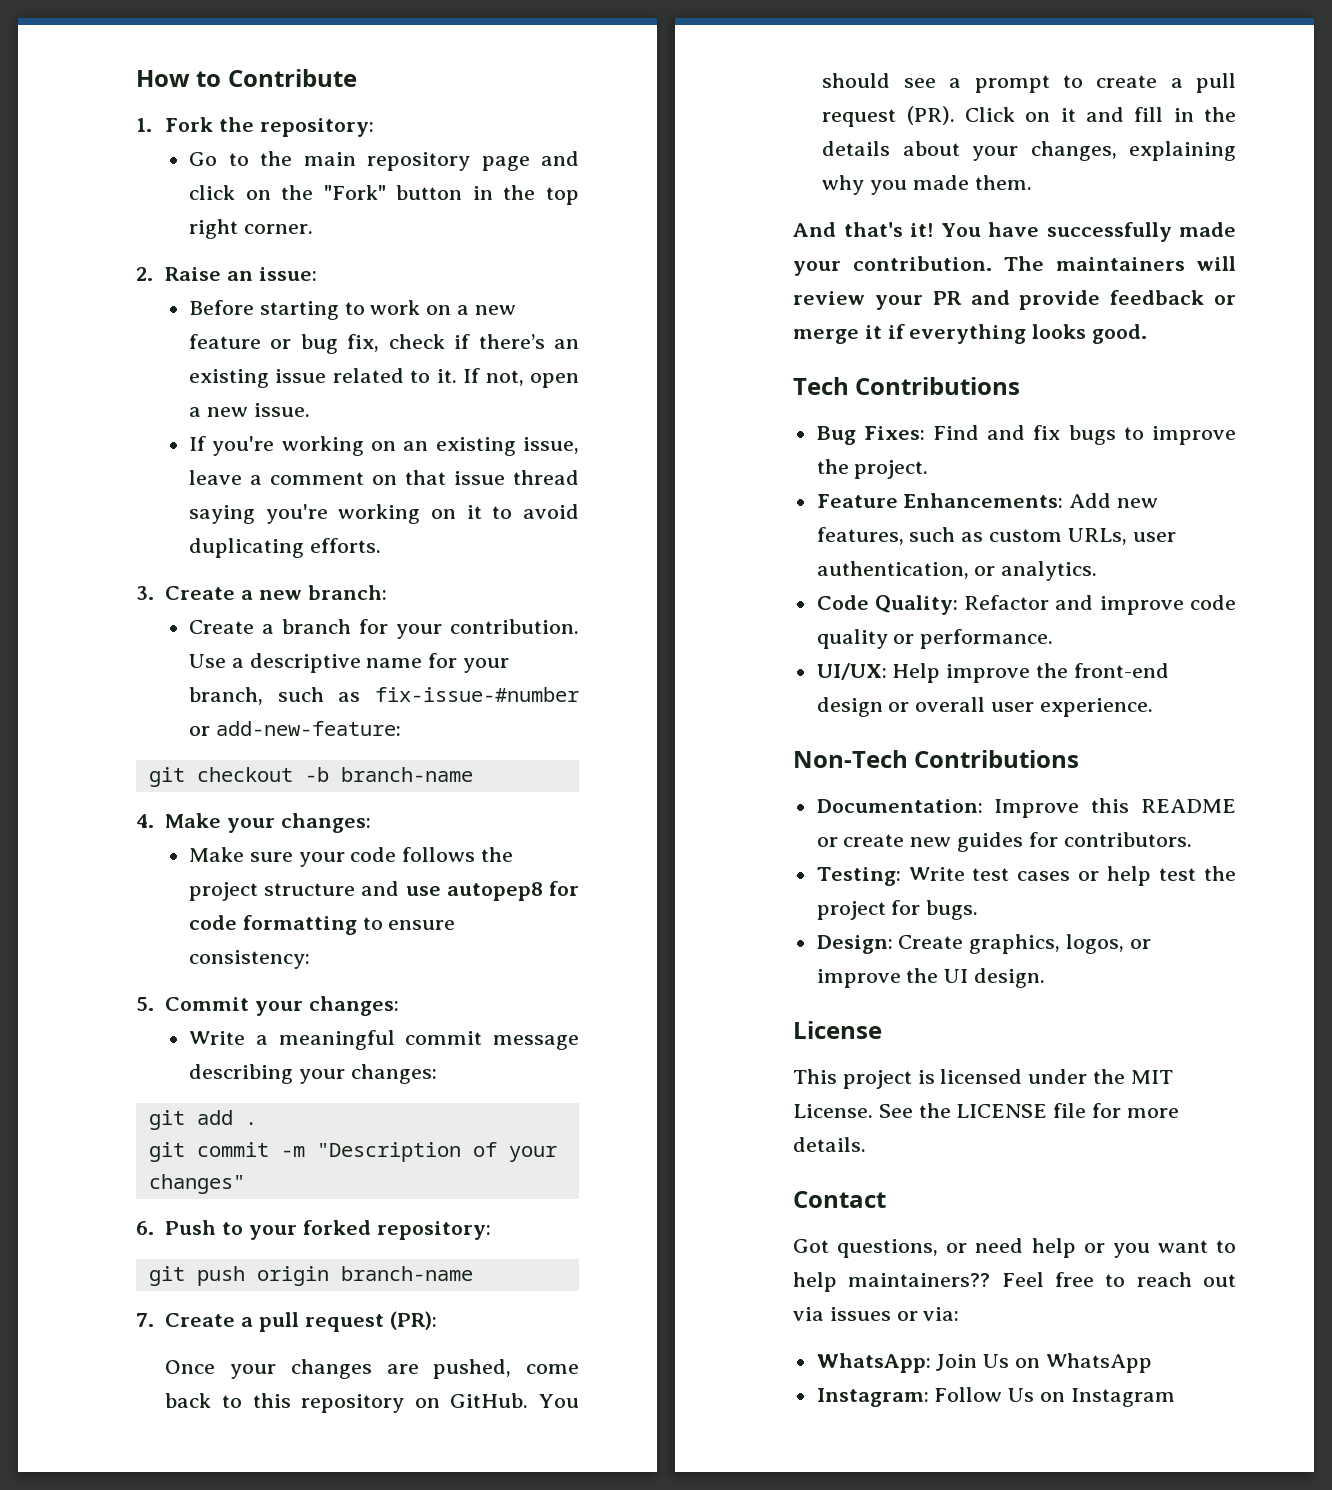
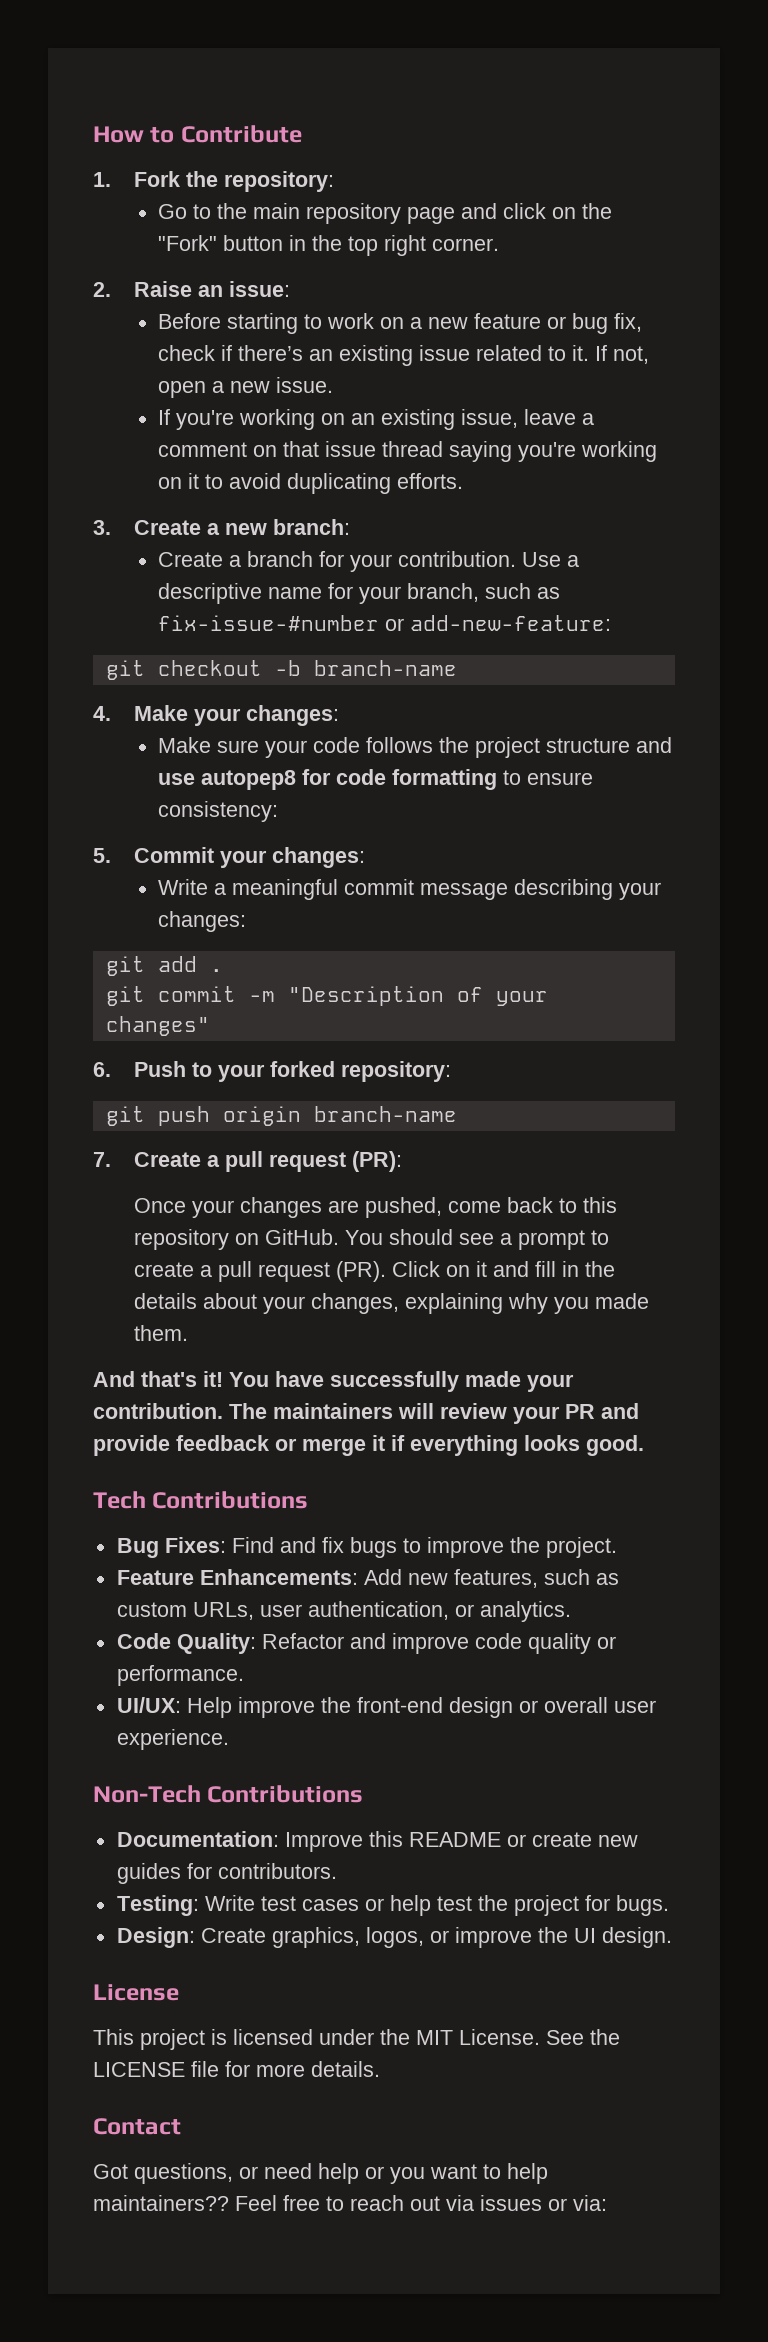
[816,1353,1152,1373] [816,1387,1175,1407] // WhatsApp: Join Us on WhatsApp // Instagram: Follow Us on Instagram -> (607, 2203) none

